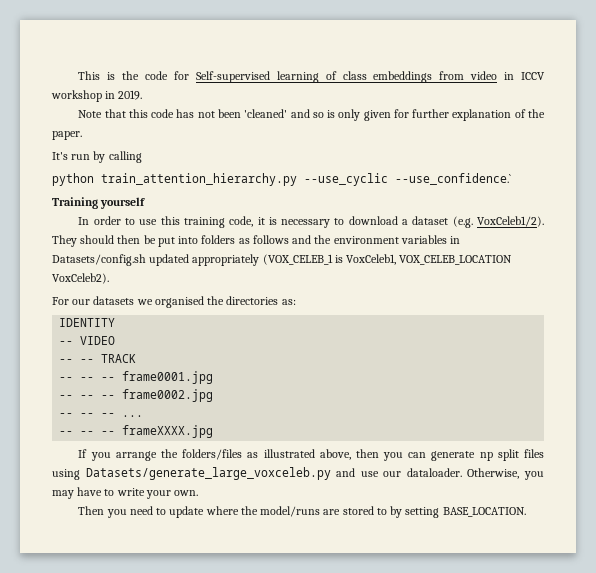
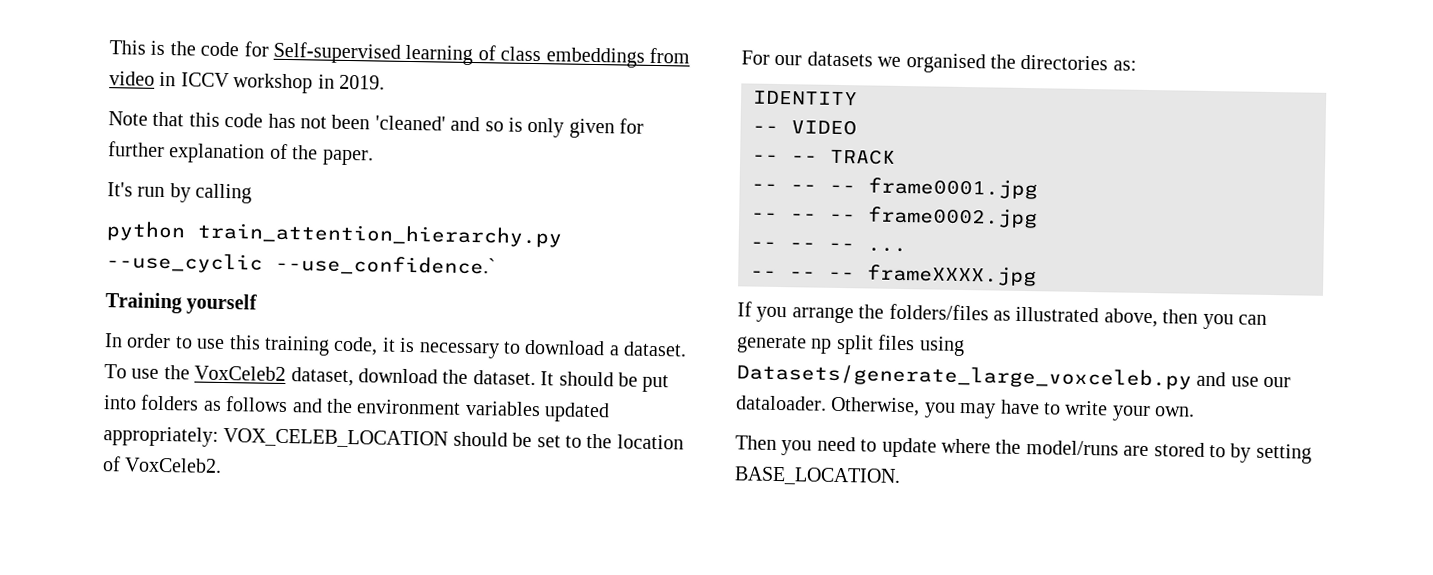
[412,216,545,228] [52,235,141,247] dataset (e.g. VoxCeleb1/2). They should then -> [623,341,688,357] [104,364,614,387] dataset. To use the VoxCeleb2 dataset, download the dataset. It should
[450,236,461,244] [52,254,513,266] [52,273,109,284] in Datasets/config.sh updated appropriately (VOX_CELEB_1 is VoxCeleb1, VOX_CELEB_LOCATION VoxCeleb2). -> [544,402,611,423] [103,426,684,450] [102,456,223,473] updated appropriately: VOX_CELEB_LOCATION should be set to the location of VoxCeleb2.

